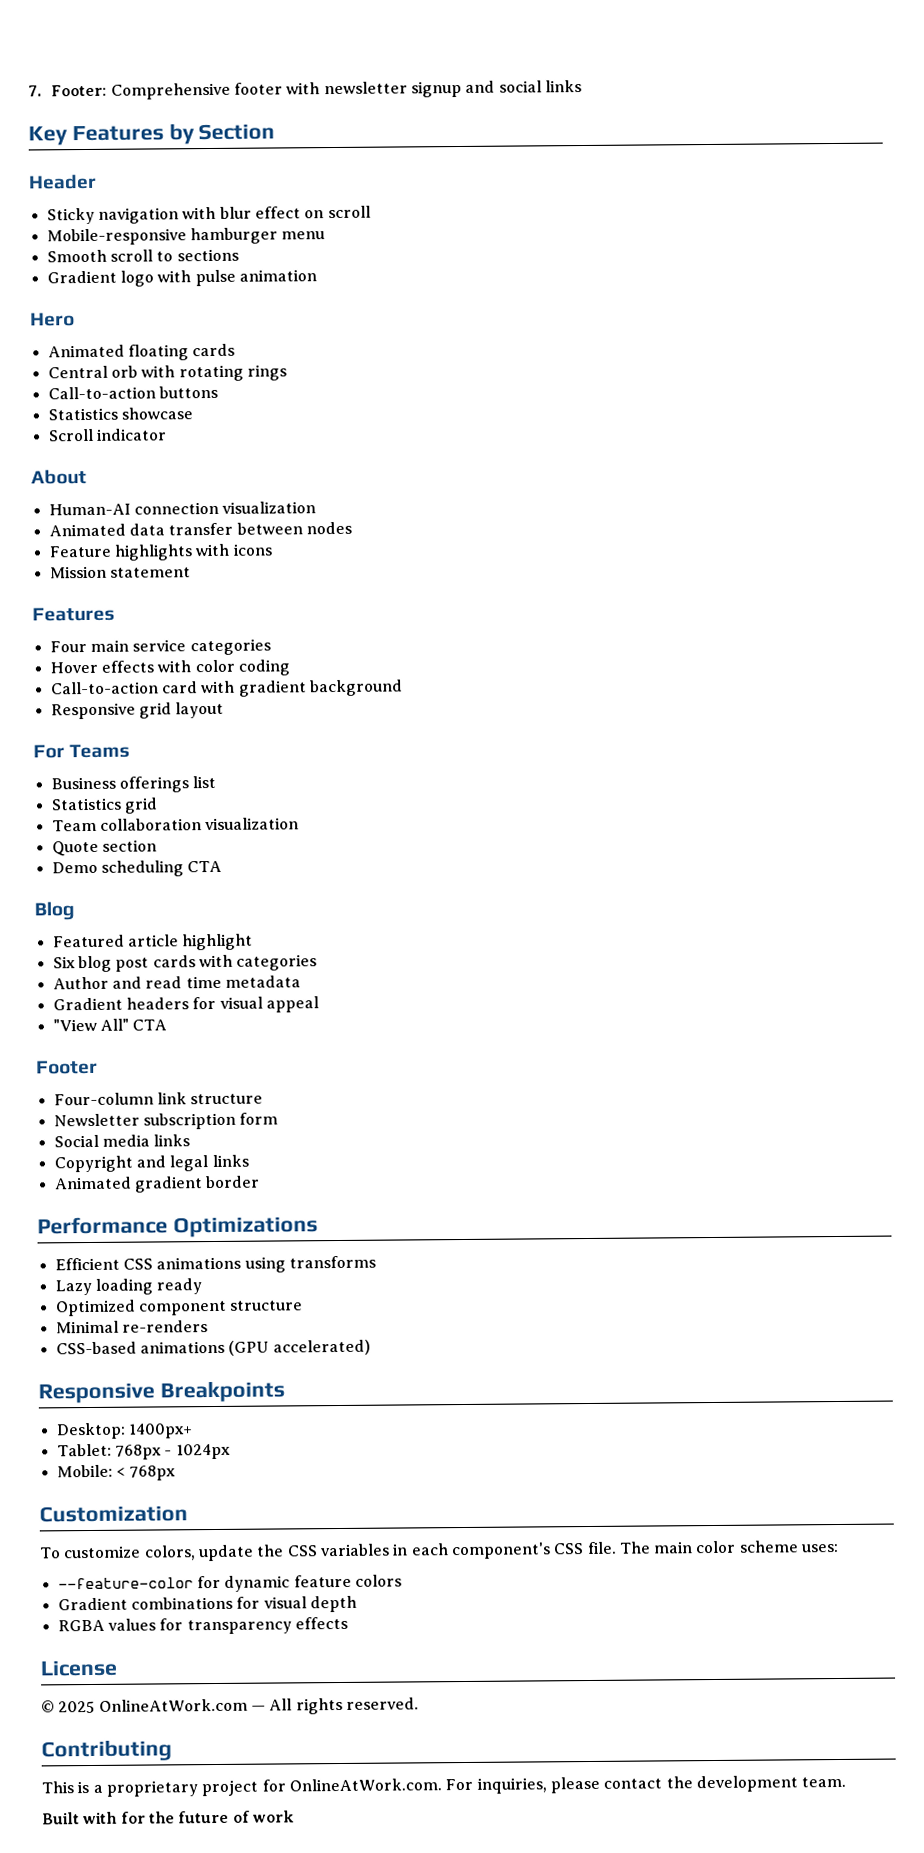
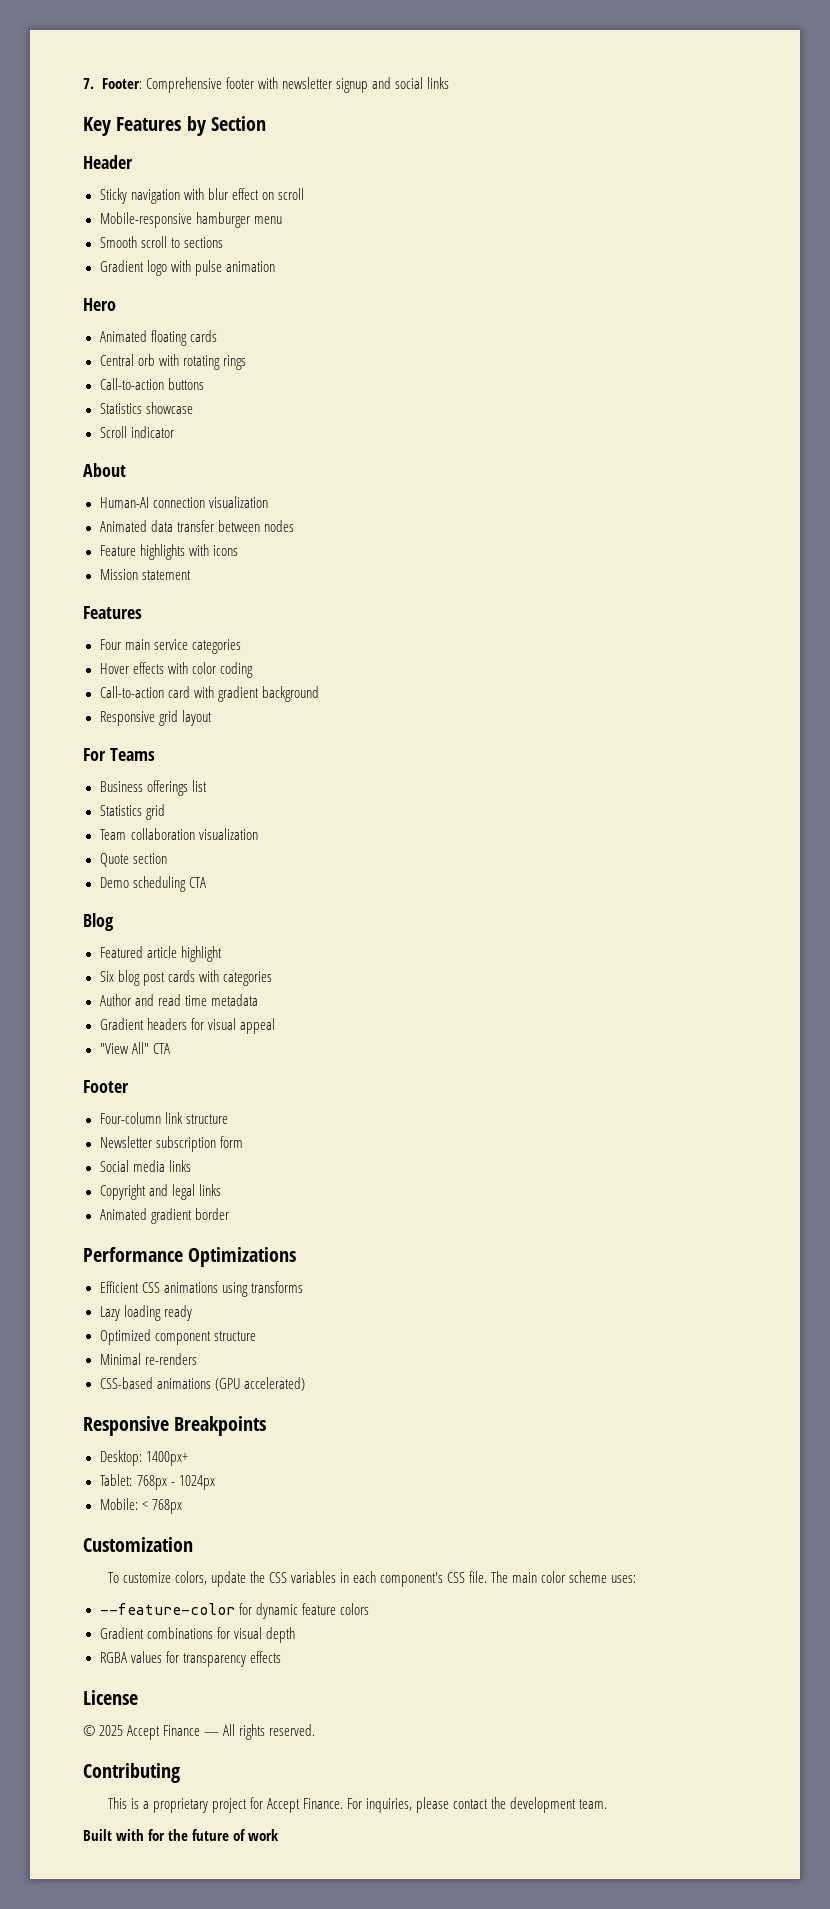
[98,1698,248,1712] OnlineAtWork.com -> [127,1725,201,1740] Accept Finance
[288,1778,442,1792] OnlineAtWork.com. -> [266,1798,344,1813] Accept Finance.

